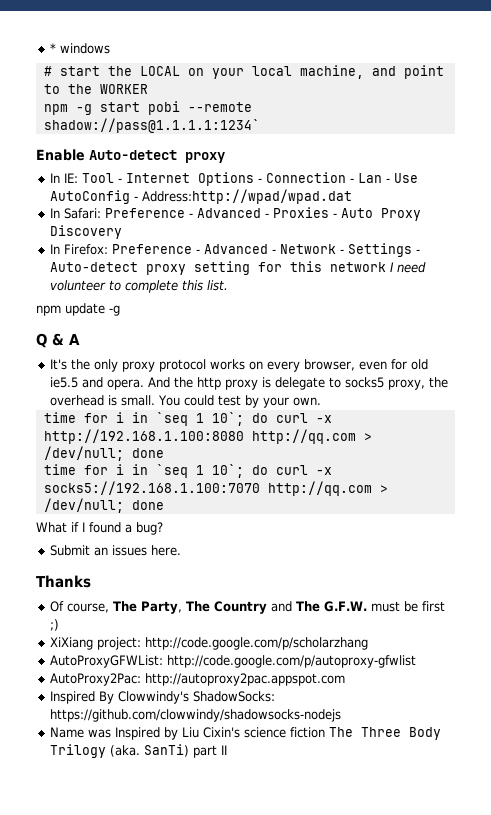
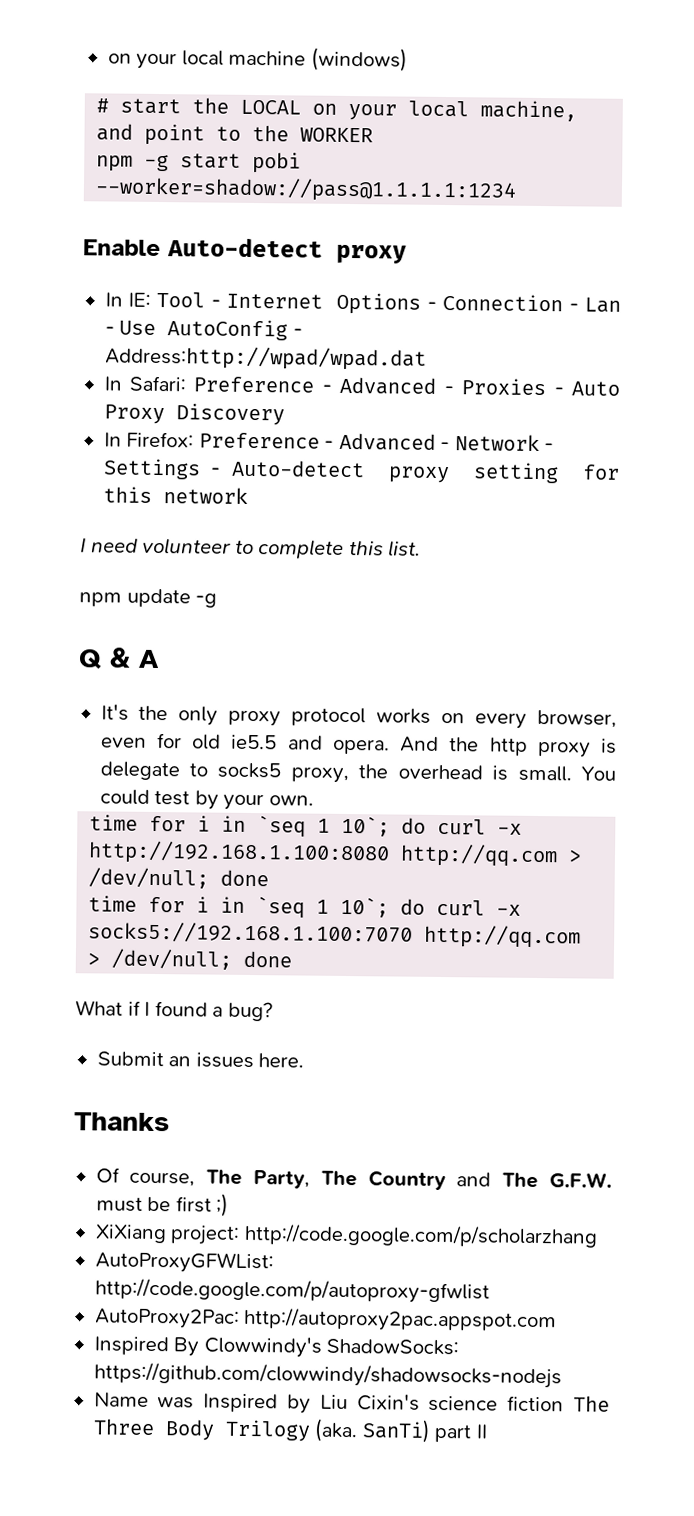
[50,43,111,54] * windows -> [107,47,408,72] on your local machine (windows)
[187,102,252,112] [43,118,260,133] --remote shadow://pass@1.1.1.1:1234` -> [95,176,518,203] --worker=shadow://pass@1.1.1.1:1234
(387, 267) none -> (248, 495) //

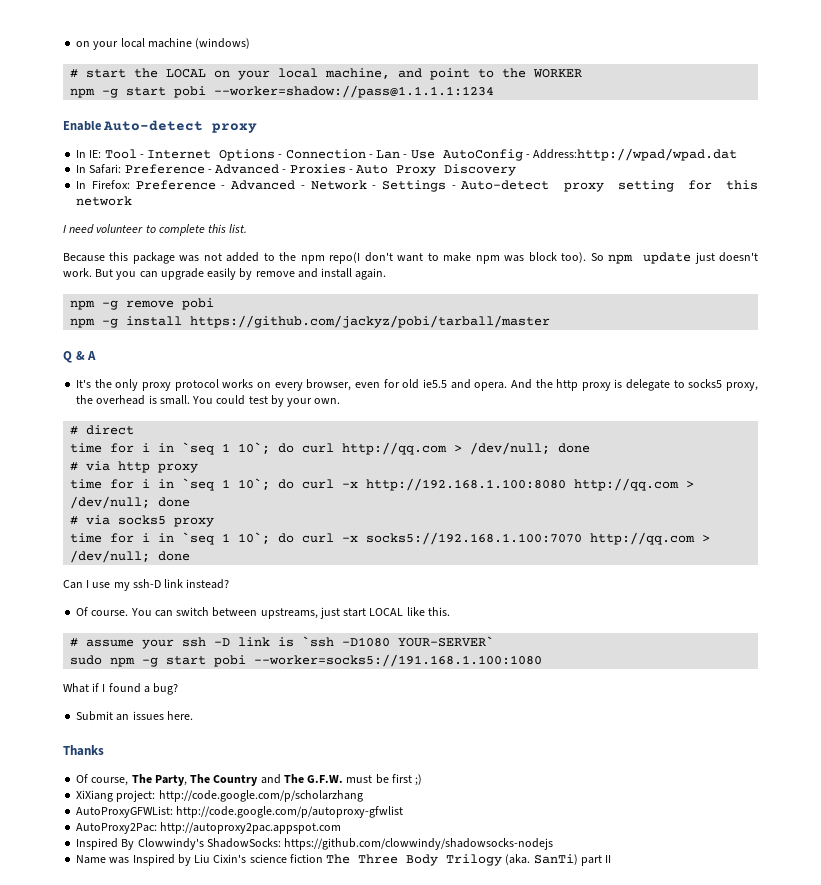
[79,588,218,608] npm update -g -> [63,252,759,264] [63,268,387,280] [70,298,215,310] [70,315,551,328] Because this package was not added to the npm repo(I don't want to make npm was block too). So npm update just doesn't work. But you can upgrade easily by remove and install again. // npm -g remove pobi // npm -g install https://github.com/jackyz/pobi/tarball/master
(314, 800) none -> [70,425,135,435] [70,442,591,455] [70,461,199,473] // # direct // time for i in `seq 1 10`; do curl http://qq.com > /dev/null; done // # via http proxy
(270, 878) none -> [70,515,215,527] // # via socks5 proxy
(293, 959) none -> [63,579,230,591] [76,607,450,619] [70,636,495,649] [70,654,543,667] // Can I use my ssh-D link instead? // Of course. You can switch between upstreams, just start LOCAL like this. // # assume your ssh -D link is `ssh -D1080 YOUR-SERVER` // sudo npm -g start pobi --worker=socks5://191.168.1.100:1080

